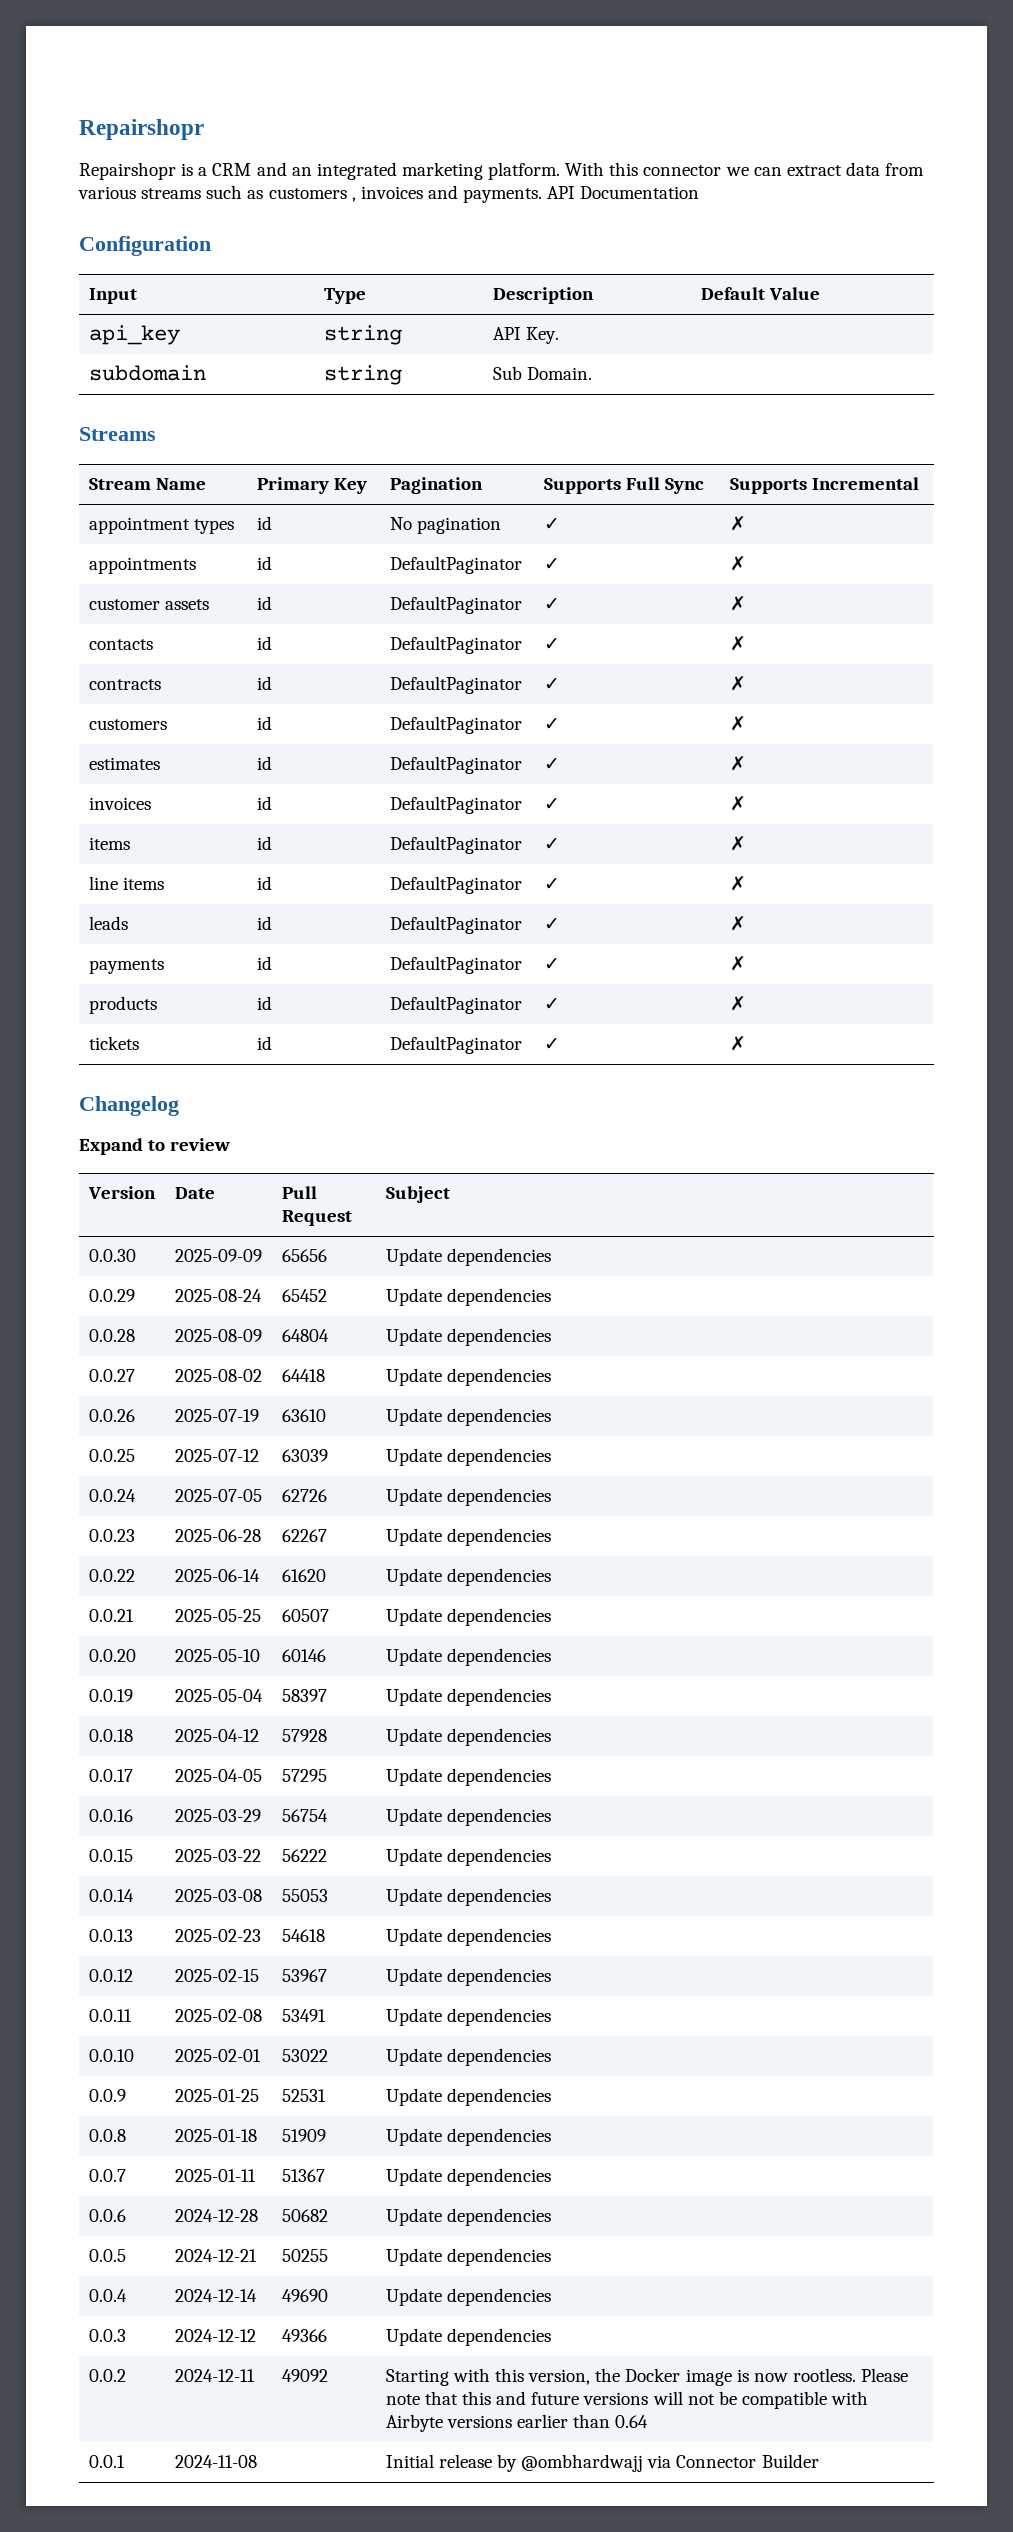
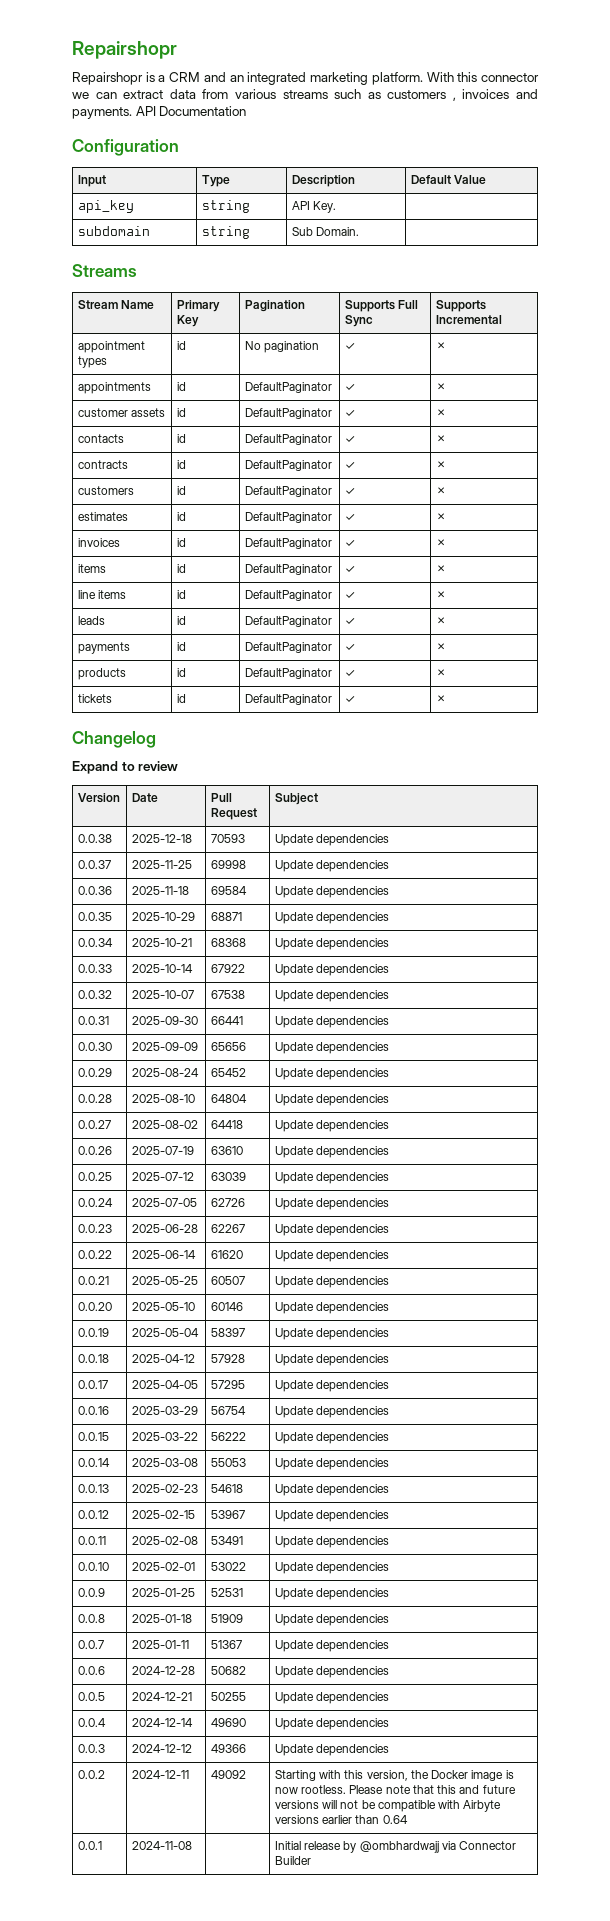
(450, 1194) none -> [77,834,112,843] [131,834,192,843] [210,834,245,843] [274,834,390,846] [77,860,111,869] [131,860,192,869] [210,860,246,869] [274,860,390,872] [77,886,112,895] [131,886,189,895] [210,886,247,895] [274,886,390,898] [77,912,112,921] [131,912,195,921] [210,912,242,921] [274,912,390,924] [77,938,113,947] [131,938,192,947] [210,938,246,947] [274,938,390,950] [77,964,112,973] [131,964,193,973] [210,964,245,973] [274,964,390,976] [77,990,112,999] [131,990,194,999] [210,990,245,999] [274,990,390,1002] [77,1016,109,1025] [131,1016,198,1025] [210,1016,243,1025] [274,1016,390,1028] // 0.0.38 | 2025-12-18 | 70593 | Update dependencies // 0.0.37 | 2025-11-25 | 69998 | Update dependencies // 0.0.36 | 2025-11-18 | 69584 | Update dependencies // 0.0.35 | 2025-10-29 | 68871 | Update dependencies // 0.0.34 | 2025-10-21 | 68368 | Update dependencies // 0.0.33 | 2025-10-14 | 67922 | Update dependencies // 0.0.32 | 2025-10-07 | 67538 | Update dependencies // 0.0.31 | 2025-09-30 | 66441 | Update dependencies
[174,1329,262,1342] 2025-08-09 -> [131,1094,195,1103] 2025-08-10

